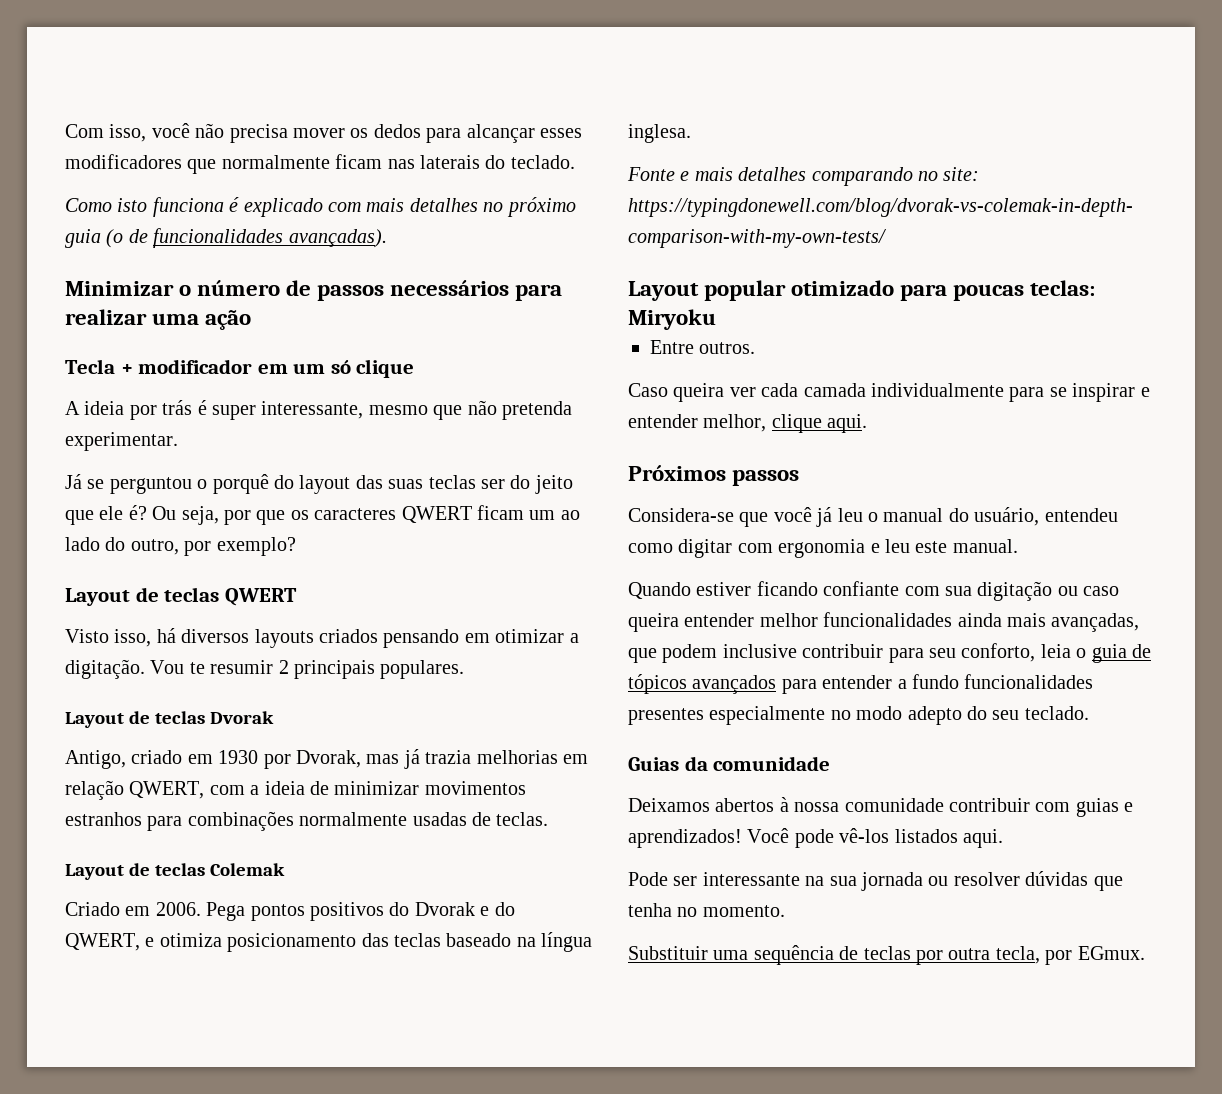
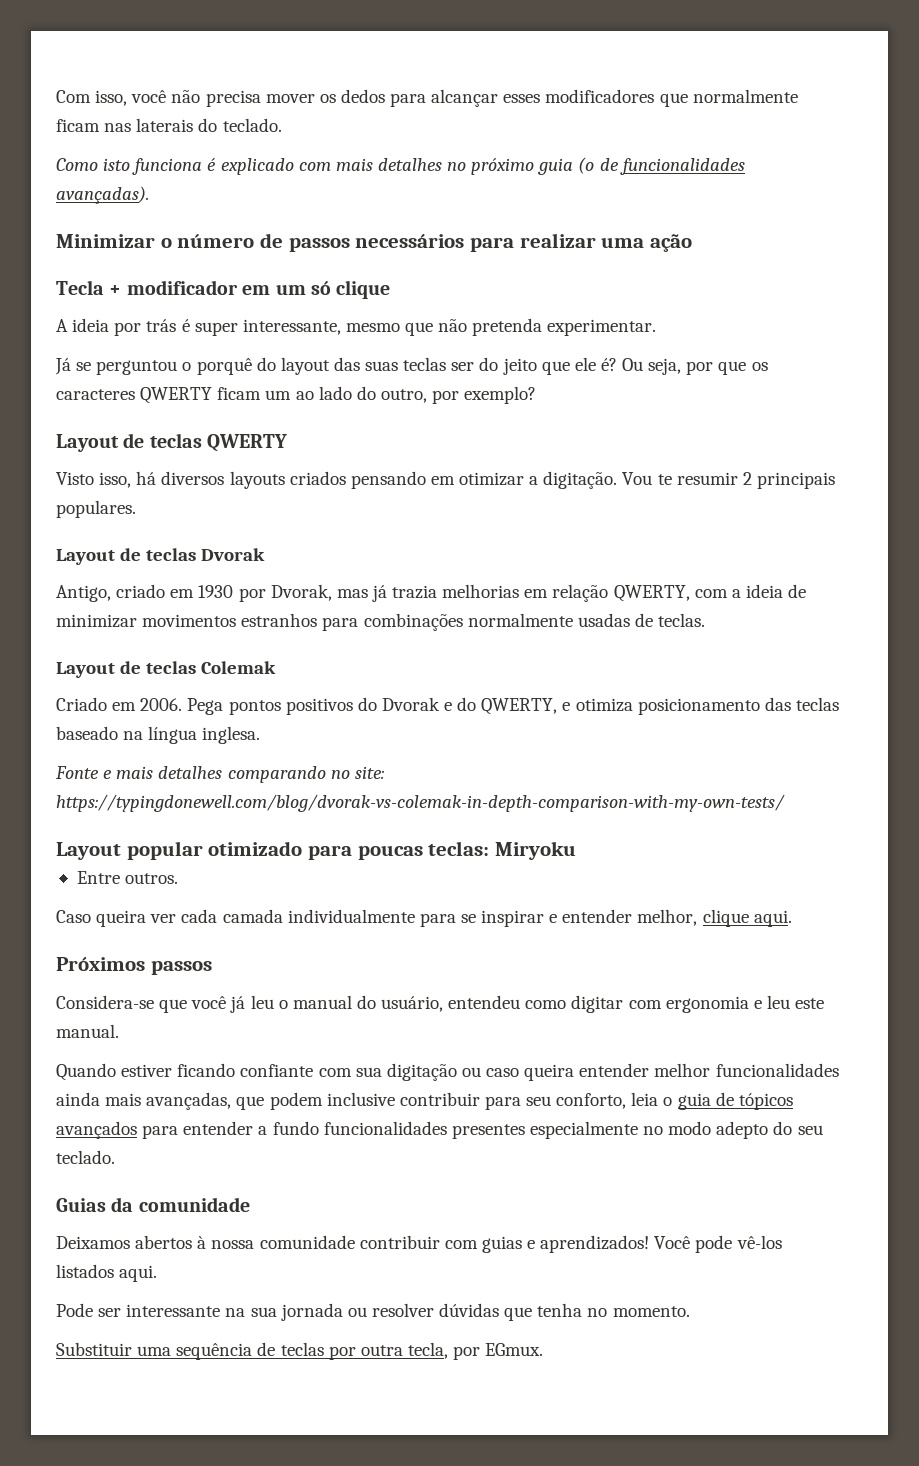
[401,506,472,523] QWERT -> [140,387,213,404] QWERTY
[224,588,297,606] QWERT -> [207,434,288,452] QWERTY
[129,781,205,799] QWERT, -> [613,585,690,602] QWERTY,
[65,933,140,951] QWERT, -> [481,698,558,715] QWERTY,

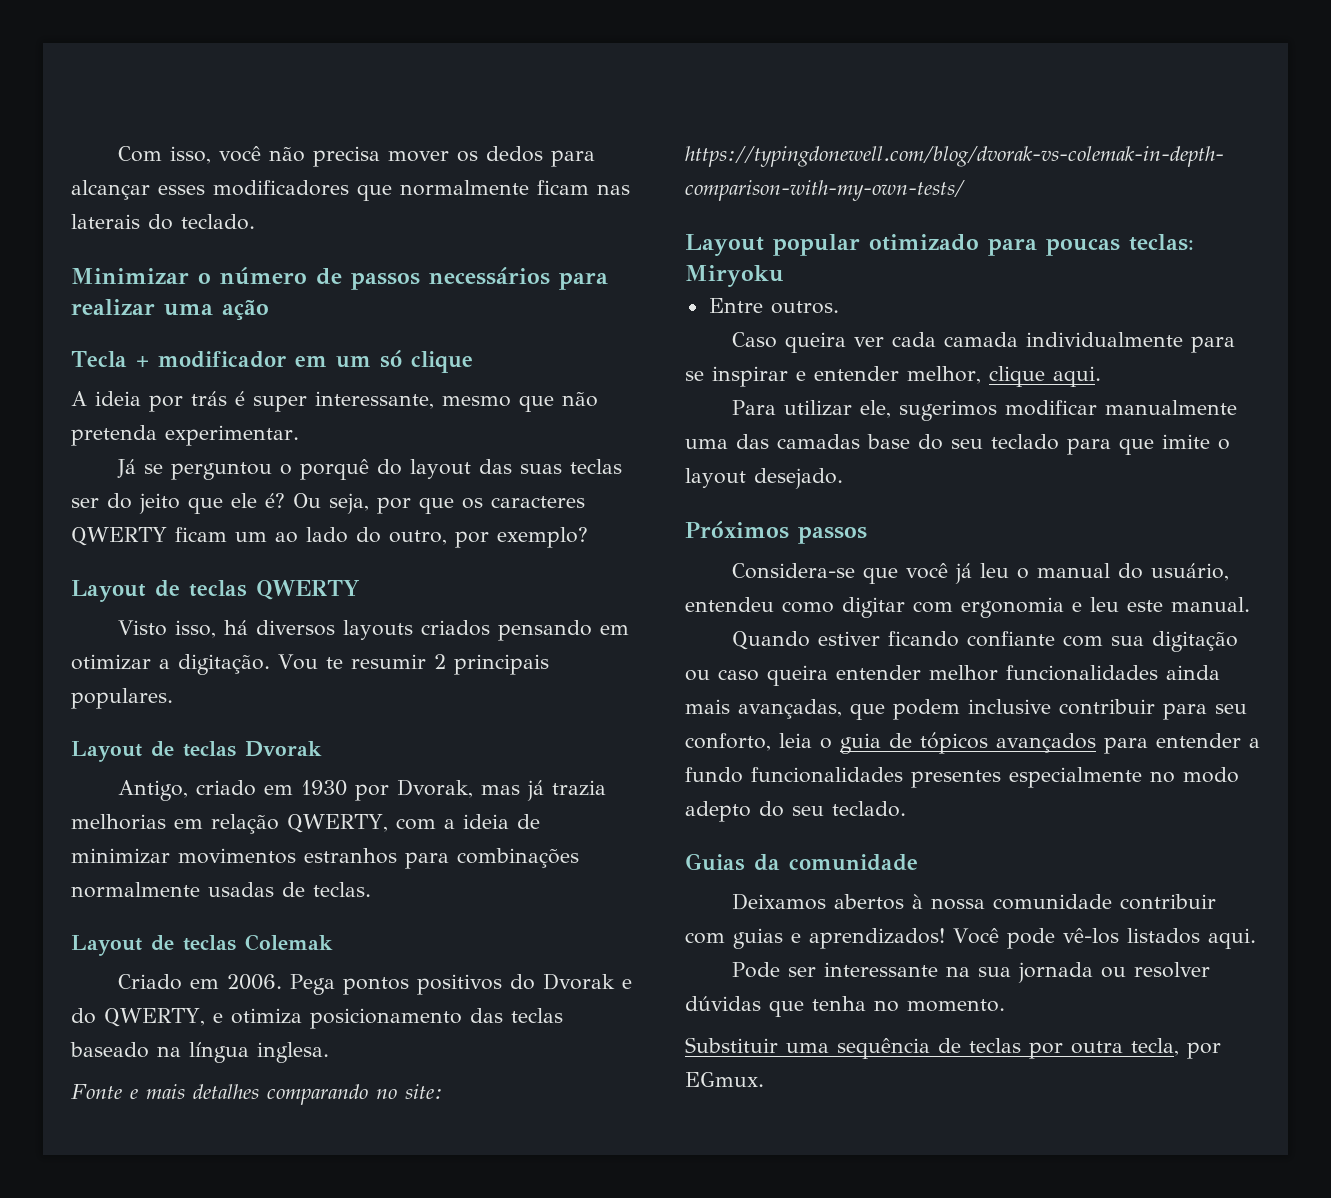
[56,157,745,175] [56,186,149,204] // Como isto funciona é explicado com mais detalhes no próximo guia (o de funcionalidades avançadas). -> (255, 222) none
(792, 918) none -> [732,400,1238,421] [685,434,1230,455] [685,468,843,489] // Para utilizar ele, sugerimos modificar manualmente uma das camadas base do seu teclado para que imite o layout desejado.

